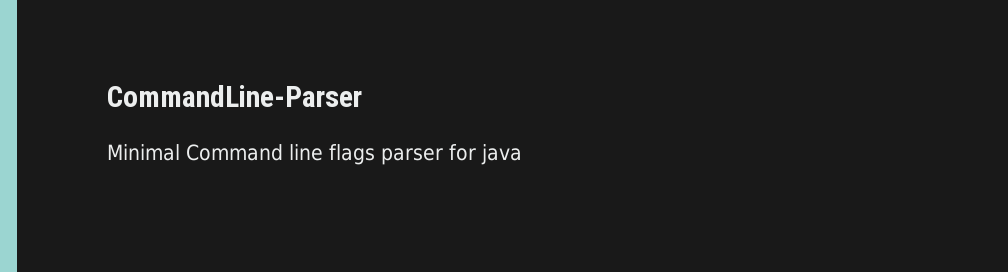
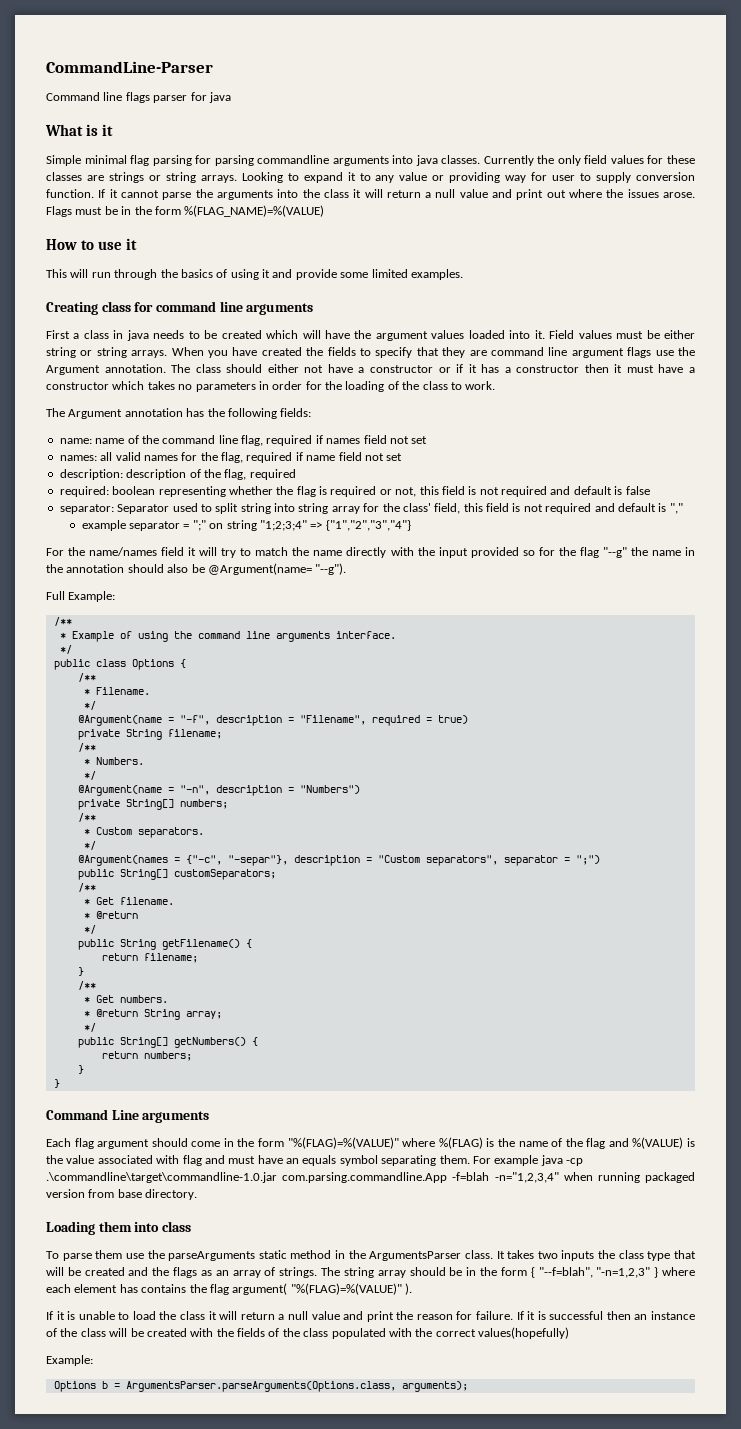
[107,144,180,161] Minimal -> (213, 67) none
(522, 154) none -> [45,124,114,136] [46,155,695,166] [46,172,695,183] [46,189,696,200] [46,205,325,217] [46,238,138,250] [46,269,463,280] [46,301,314,315] [46,330,695,341] [46,347,695,358] [46,364,695,375] [46,381,496,392] [46,408,312,419] [59,435,428,446] [59,452,403,463] [59,469,296,480] [59,486,650,497] [59,503,683,514] [81,520,411,531] [46,547,696,558] [46,563,347,575] [46,591,116,602] [53,617,72,626] [59,631,396,642] [59,645,72,654] [53,659,186,670] [77,673,96,682] [83,687,150,695] [83,701,96,710] [77,715,468,726] [77,729,222,740] [77,743,96,752] [83,757,144,765] [83,771,96,780] [77,785,360,796] [77,799,228,810] [77,813,96,822] [83,827,204,838] [83,841,96,850] [77,855,600,866] [77,869,276,880] [77,883,96,892] [83,897,174,905] [83,911,138,919] [83,925,96,934] [77,939,252,950] [101,953,198,963] [77,967,84,976] [77,981,96,990] [83,995,168,1003] [83,1009,222,1020] [83,1023,96,1032] [77,1037,258,1048] [101,1051,192,1061] [77,1065,84,1074] [53,1079,60,1088] [46,1109,210,1123] [46,1137,695,1149] [46,1155,583,1166] [46,1172,695,1183] [46,1189,198,1200] [46,1221,191,1235] [46,1250,697,1261] [46,1267,696,1278] [46,1283,412,1295] [46,1311,696,1322] [46,1327,569,1339] [46,1355,93,1366] [53,1381,468,1392] // What is it // Simple minimal flag parsing for parsing commandline arguments into java classes. Currently the only field values for these classes are strings or string arrays. Looking to expand it to any value or providing way for user to supply conversion function. If it cannot parse the arguments into the class it will return a null value and print out where the issues arose. Flags must be in the form %(FLAG_NAME)=%(VALUE) // How to use it // This will run through the basics of using it and provide some limited examples. // Creating class for command line arguments // First a class in java needs to be created which will have the argument values loaded into it. Field values must be either string or string arrays. When you have created the fields to specify that they are command line argument flags use the Argument annotation. The class should either not have a constructor or if it has a constructor then it must have a constructor which takes no parameters in order for the loading of the class to work. // The Argument annotation has the following fields: // name: name of the command line flag, required if names field not set // names: all valid names for the flag, required if name field not set // description: description of the flag, required // required: boolean representing whether the flag is required or not, this field is not required and default is false // separator: Separator used to split string into string array for the class' field, this field is not required and default is "," // example separator = ";" on string "1;2;3;4" => {"1","2","3","4"} // For the name/names field it will try to match the name directly with the input provided so for the flag "--g" the name in the annotation should also be @Argument(name= "--g"). // Full Example: // /** // * Example of using the command line arguments interface. // */ // public class Options { // /** // * Filename. // */ // @Argument(name = "-f", description = "Filename", required = true) // private String filename; // /** // * Numbers. // */ // @Argument(name = "-n", description = "Numbers") // private String[] numbers; // /** // * Custom separators. // */ // @Argument(names = {"-c", "-separ"}, description = "Custom separators", separator = ";") // public String[] customSeparators; // /** // * Get filename. // * @return // */ // public String getFilename() { // return filename; // } // /** // * Get numbers. // * @return String array; // */ // public String[] getNumbers() { // return numbers; // } // } // Command Line arguments // Each flag argument should come in the form "%(FLAG)=%(VALUE)" where %(FLAG) is the name of the flag and %(VALUE) is the value associated with flag and must have an equals symbol separating them. For example java -cp .\commandline\target\commandline-1.0.jar com.parsing.commandline.App -f=blah -n="1,2,3,4" when running packaged version from base directory. // Loading them into class // To parse them use the parseArguments static method in the ArgumentsParser class. It takes two inputs the class type that will be created and the flags as an array of strings. The string array should be in the form { "--f=blah", "-n=1,2,3" } where each element has contains the flag argument( "%(FLAG)=%(VALUE)" ). // If it is unable to load the class it will return a null value and print the reason for failure. If it is successful then an instance of the class will be created with the fields of the class populated with the correct values(hopefully) // Example: // Options b = ArgumentsParser.parseArguments(Options.class, arguments);

